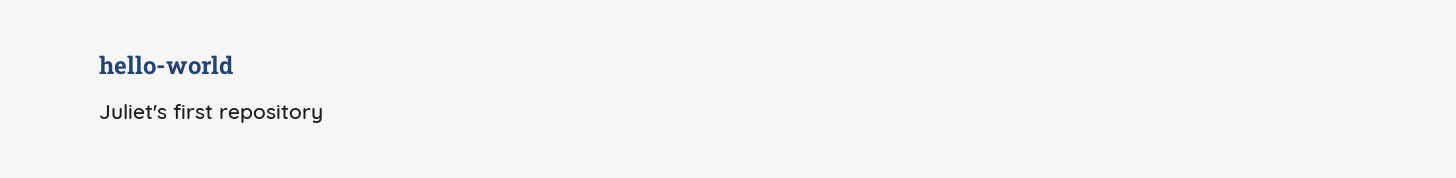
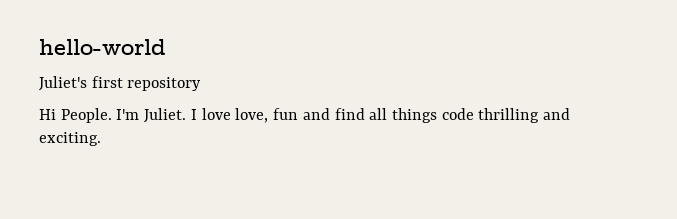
(323, 114) none -> [39,108,571,123] [39,132,101,146] // Hi People. I'm Juliet. I love love, fun and find all things code thrilling and exciting.

